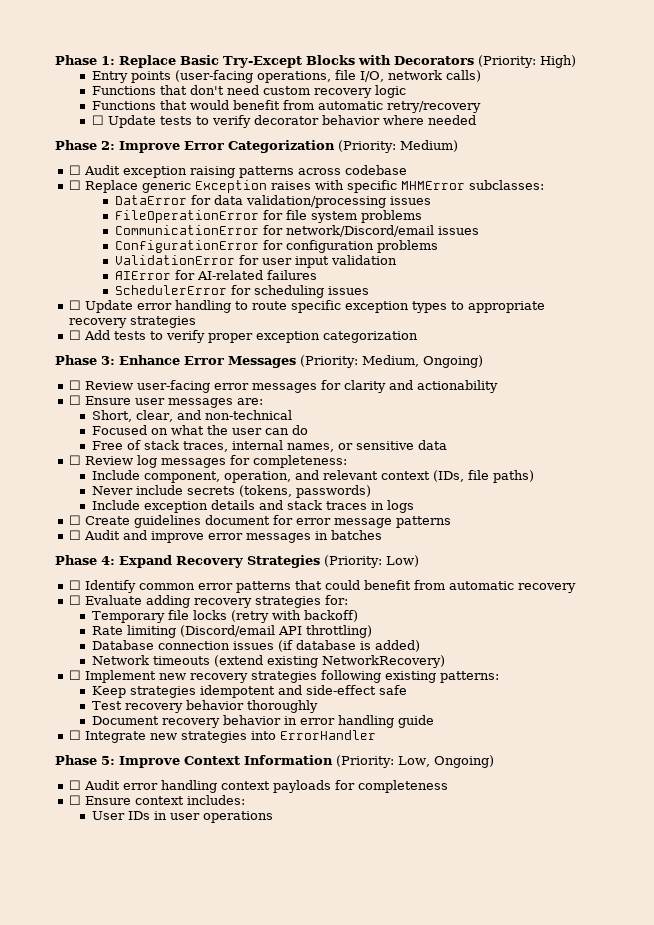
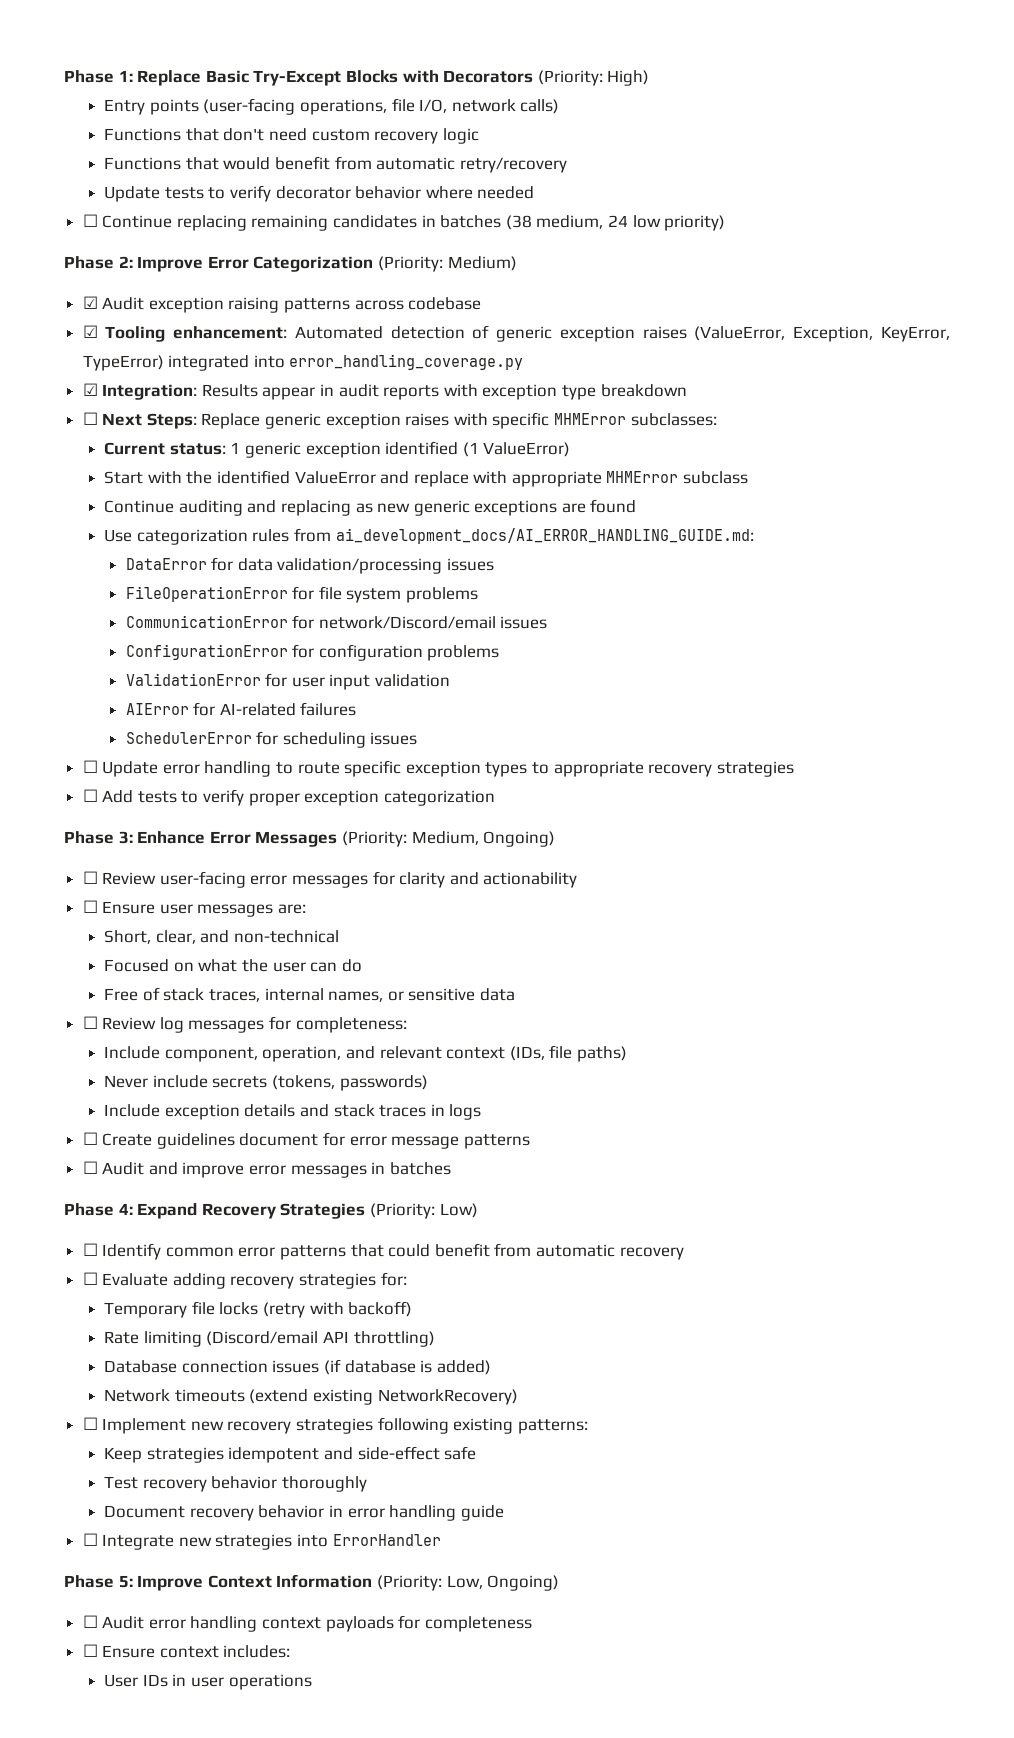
[91,115,104,125] ☐ -> (567, 165) none
(476, 120) none -> [82,214,726,231] // ☐ Continue replacing remaining candidates in batches (38 medium, 24 low priority)
[68,165,81,175] ☐ -> [82,296,98,309] ☑
[68,180,81,190] // ☐ -> [82,325,950,342] [82,354,524,371] [82,383,687,400] [82,412,197,429] // ☑ Tooling enhancement: Automated detection of generic exception raises (ValueError, Exception, KeyError, TypeError) integrated into error_handling_coverage.py // ☑ Integration: Results appear in audit reports with exception type breakdown // ☐ Next Steps:
[194,180,267,193] Exception -> [325,413,401,429] exception
(544, 185) none -> [104,441,571,458] [104,470,749,487] [104,499,637,516] [104,528,754,545] // Current status: 1 generic exception identified (1 ValueError) // Start with the identified ValueError and replace with appropriate MHMError subclass // Continue auditing and replacing as new generic exceptions are found // Use categorization rules from ai_development_docs/AI_ERROR_HANDLING_GUIDE.md:

